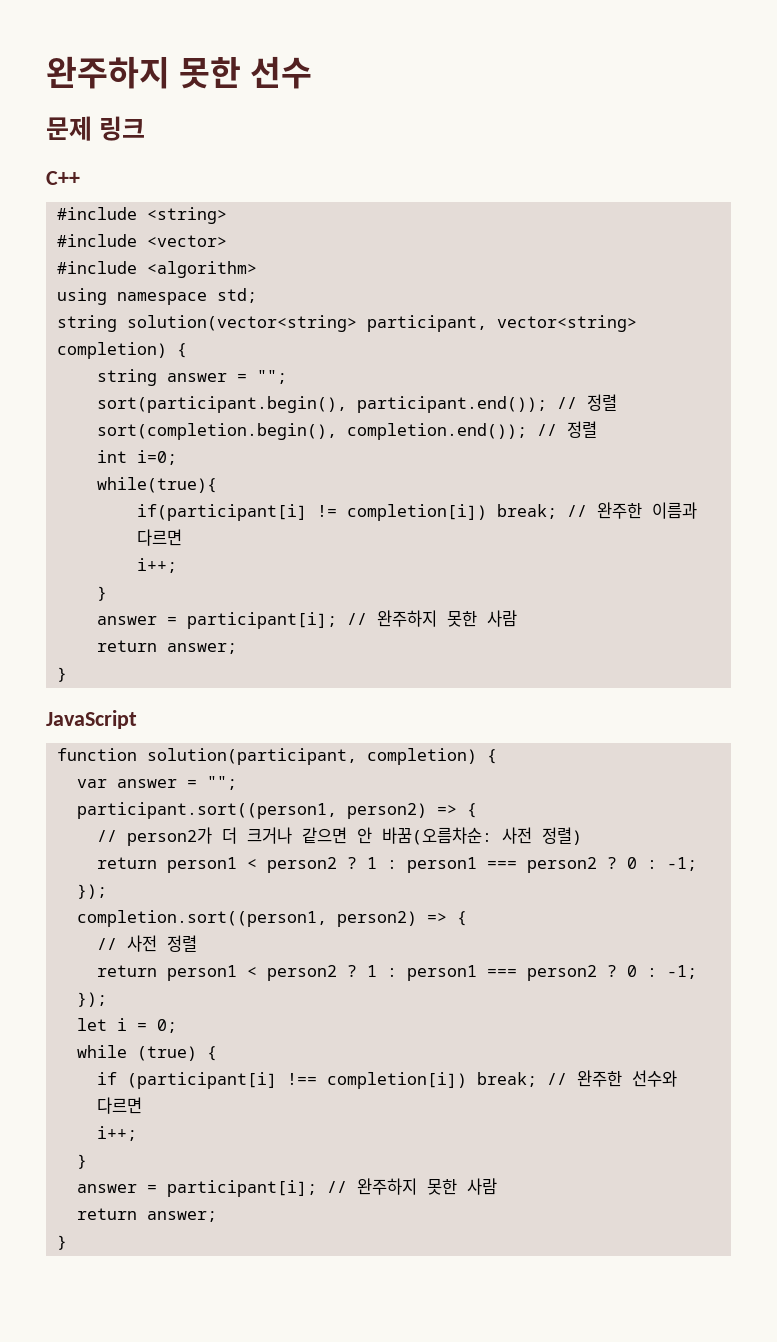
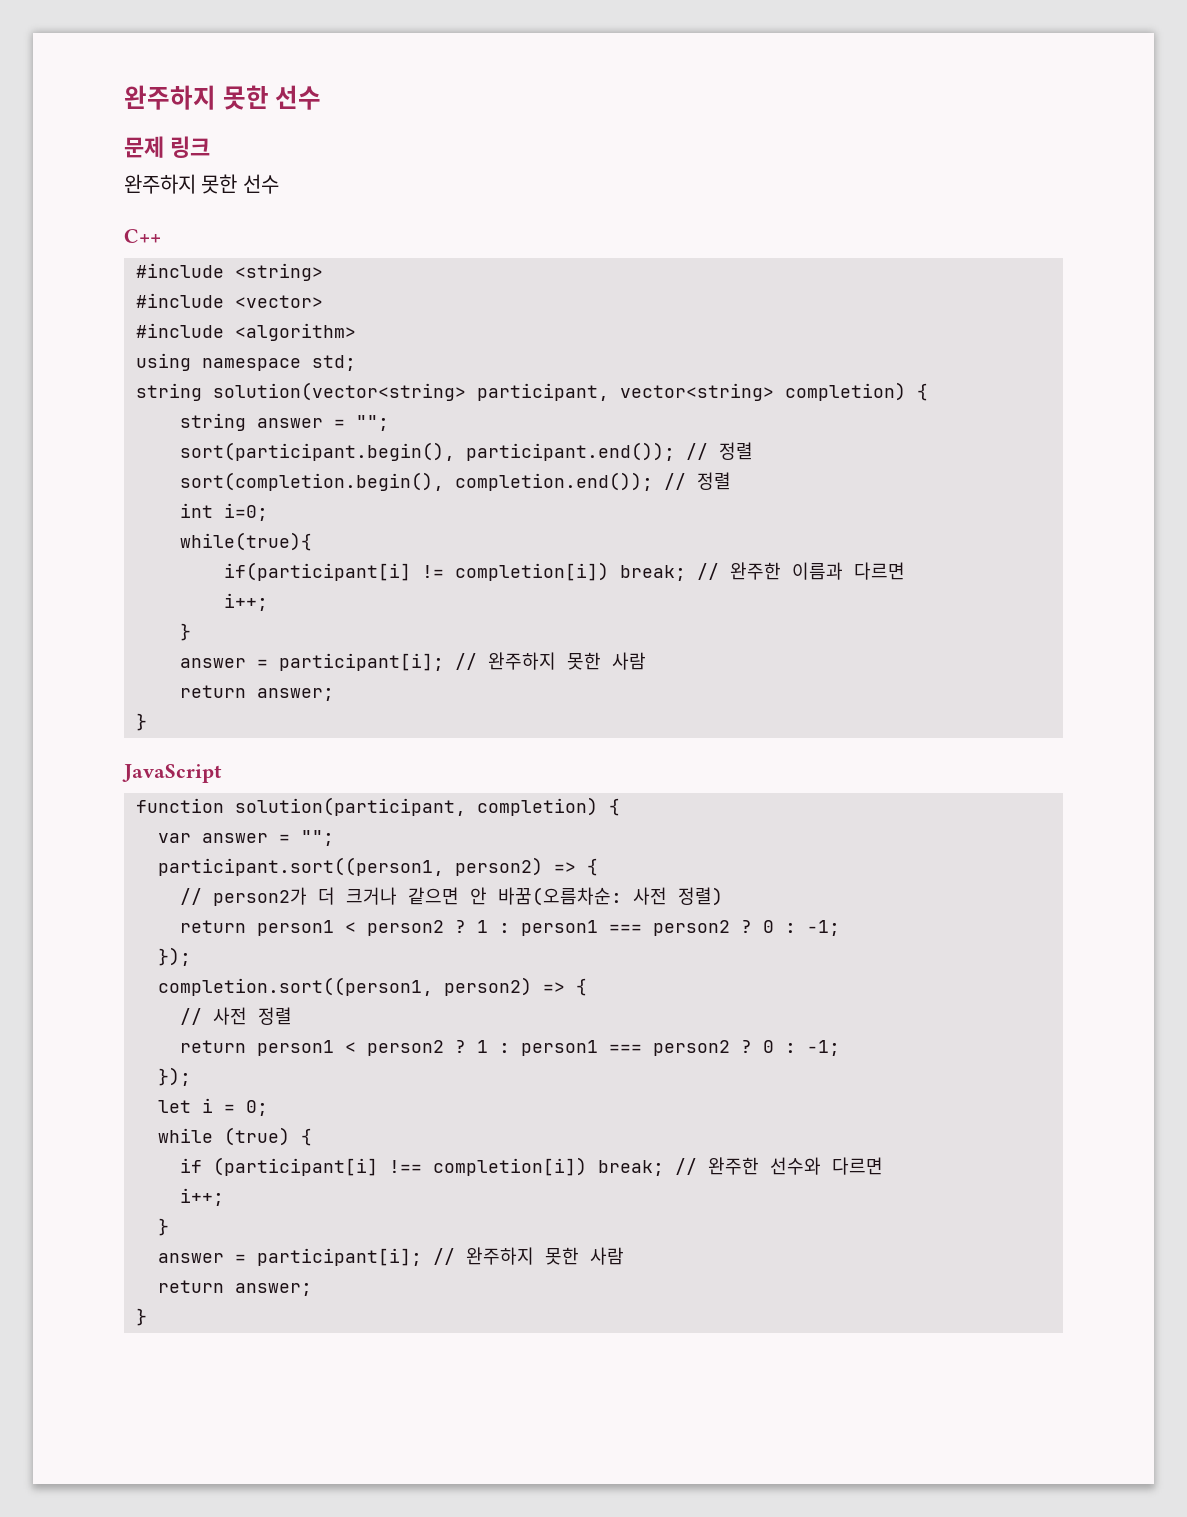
(145, 128) none -> [124,174,279,194] // 완주하지 못한 선수

